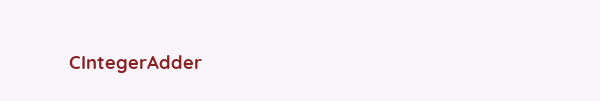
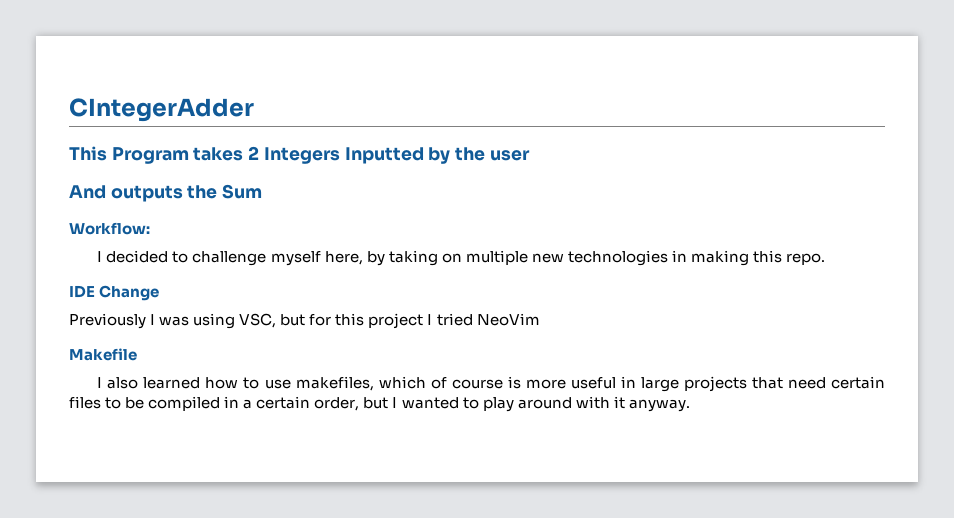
(202, 64) none -> [69,146,530,164] [69,184,263,202] [69,222,150,235] [97,250,826,266] [69,285,160,301] [69,313,540,329] [69,348,137,361] [97,376,886,392] [69,396,690,412] // This Program takes 2 Integers Inputted by the user // And outputs the Sum // Workflow: // I decided to challenge myself here, by taking on multiple new technologies in making this repo. // IDE Change // Previously I was using VSC, but for this project I tried NeoVim // Makefile // I also learned how to use makefiles, which of course is more useful in large projects that need certain files to be compiled in a certain order, but I wanted to play around with it anyway.

